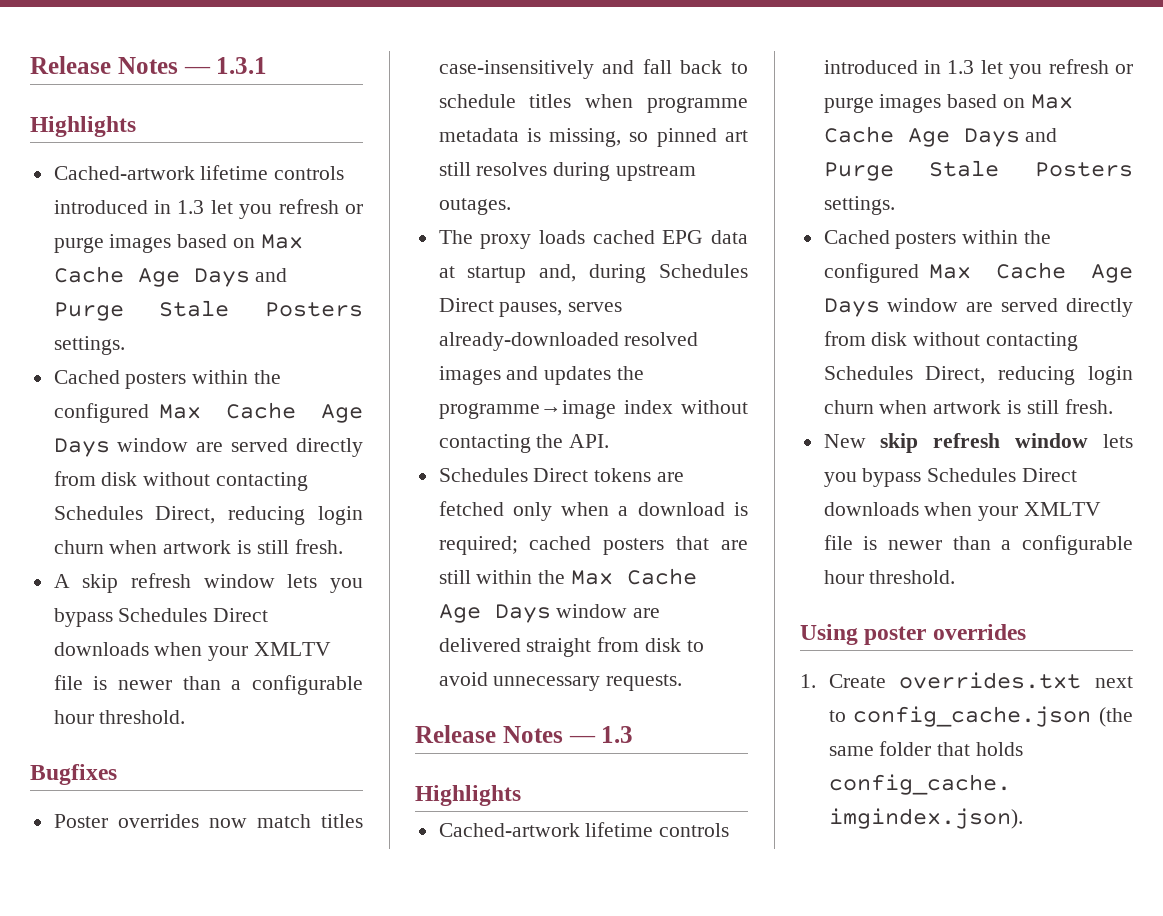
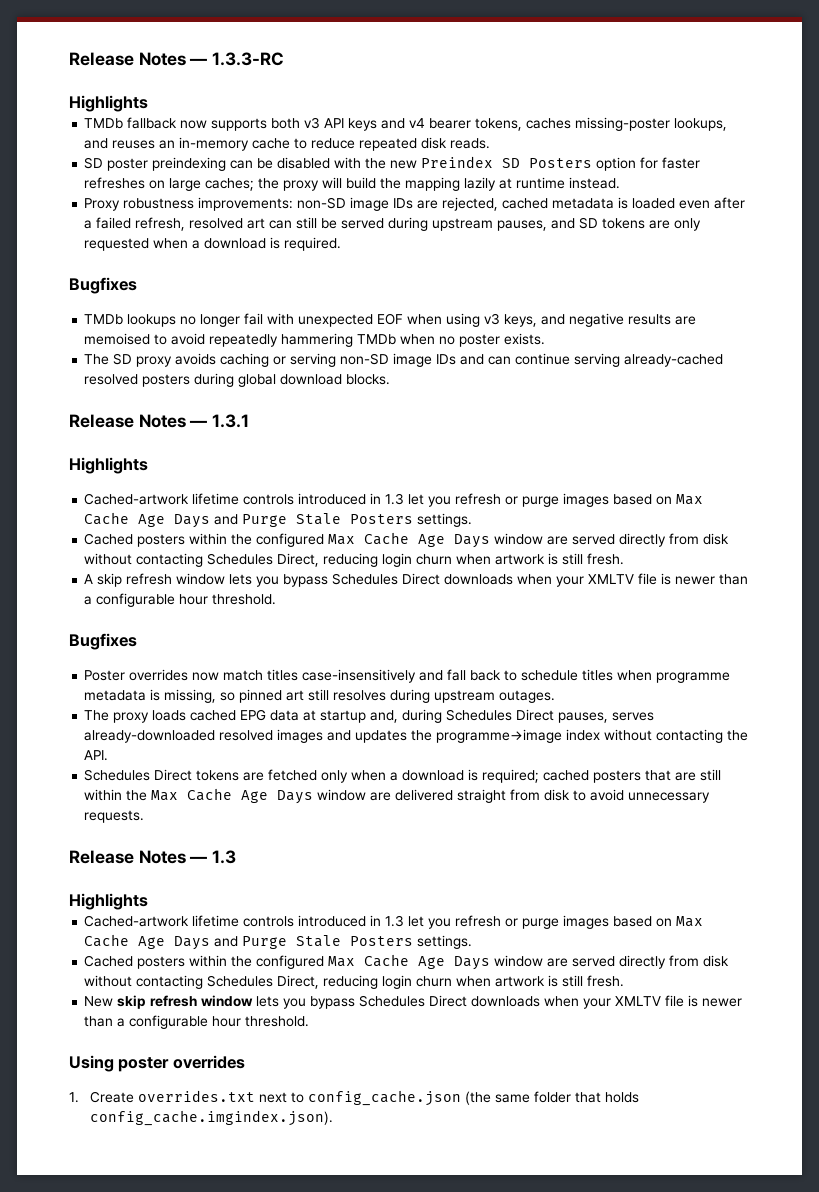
[30,56,211,74] Release Notes — -> [69,52,285,66] [69,95,148,112] [84,117,728,131] [84,137,491,151] [84,156,701,171] [84,177,621,191] [84,197,746,211] [84,217,702,231] [84,237,342,251] [69,277,137,294] [84,313,697,327] [84,333,546,347] [84,353,724,367] [84,373,391,387] [69,414,208,428] Release Notes — 1.3.3-RC // Highlights // TMDb fallback now supports both v3 API keys and v4 bearer tokens, caches missing-poster lookups, and reuses an in-memory cache to reduce repeated disk reads. // SD poster preindexing can be disabled with the new Preindex SD Posters option for faster refreshes on large caches; the proxy will build the mapping lazily at runtime instead. // Proxy robustness improvements: non-SD image IDs are rejected, cached metadata is loaded even after a failed refresh, resolved art can still be served during upstream pauses, and SD tokens are only requested when a download is required. // Bugfixes // TMDb lookups no longer fail with unexpected EOF when using v3 keys, and negative results are memoised to avoid repeatedly hammering TMDb when no poster exists. // The SD proxy avoids caching or serving non-SD image IDs and can continue serving already-cached resolved posters during global download blocks. // Release Notes —

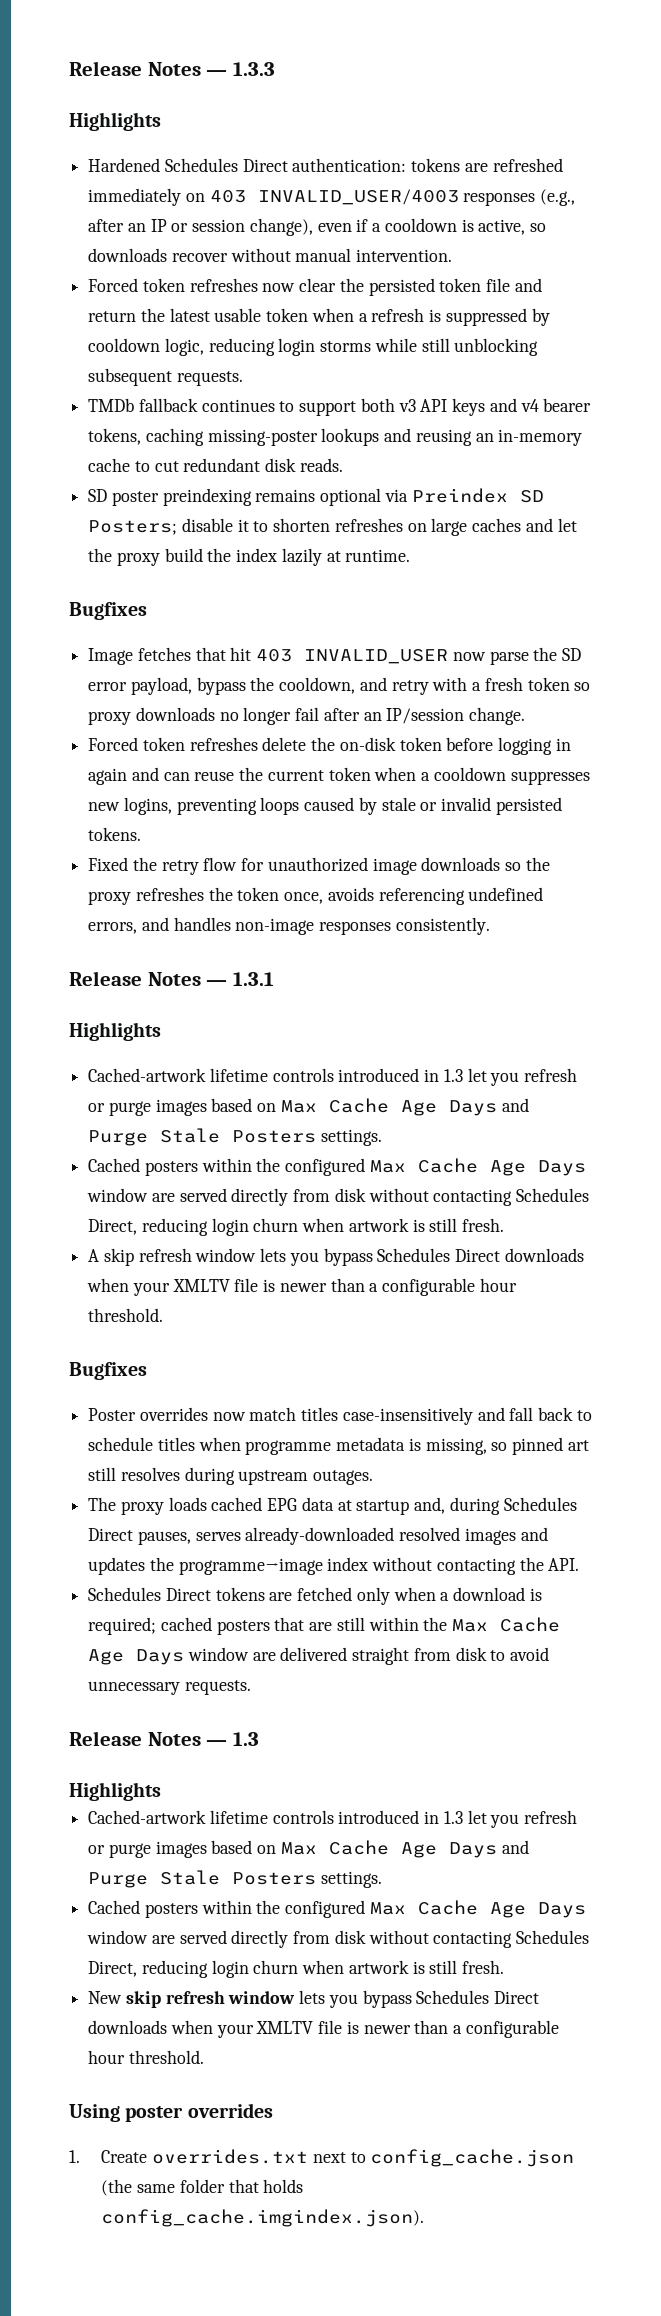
[69,52,285,66] [69,95,148,112] Release Notes — 1.3.3-RC // Highlights -> [69,61,275,76] [69,112,161,131] [88,158,563,172] [88,188,576,206] [88,218,546,236] [88,248,453,262] [88,278,542,296] [88,308,550,326] [88,338,539,356] [88,368,243,386] Release Notes — 1.3.3 // Highlights // Hardened Schedules Direct authentication: tokens are refreshed immediately on 403 INVALID_USER/4003 responses (e.g., after an IP or session change), even if a cooldown is active, so downloads recover without manual intervention. // Forced token refreshes now clear the persisted token file and return the latest usable token when a refresh is suppressed by cooldown logic, reducing login storms while still unblocking subsequent requests.
[180,118,268,131] now supports -> [201,399,357,416] continues to support
[526,117,728,131] [84,138,156,149] caches missing-poster lookups, and reuses -> [145,428,472,446] caching missing-poster lookups and reusing
[311,138,418,151] reduce repeated -> [154,458,261,472] cut redundant
[230,156,701,171] [84,177,343,191] can be disabled with the new Preindex SD Posters option for faster refreshes on large caches; the proxy will -> [255,488,544,506] [88,518,577,536] [88,548,160,566] remains optional via Preindex SD Posters; disable it to shorten refreshes on large caches and let the proxy
[405,177,461,191] mapping -> [236,548,278,562] index
[516,177,621,189] [84,197,746,211] [84,217,702,231] [84,237,342,251] [69,277,137,294] [84,313,697,327] [84,333,546,347] [84,353,724,367] [84,373,391,387] runtime instead. // Proxy robustness improvements: non-SD image IDs are rejected, cached metadata is loaded even after a failed refresh, resolved art can still be served during upstream pauses, and SD tokens are only requested when a download is required. // Bugfixes // TMDb lookups no longer fail with unexpected EOF when using v3 keys, and negative results are memoised to avoid repeatedly hammering TMDb when no poster exists. // The SD proxy avoids caching or serving non-SD image IDs and can continue serving already-cached resolved posters during global download blocks. -> [345,549,411,562] [69,602,147,620] [88,647,582,665] [88,677,591,695] [88,707,526,725] [88,737,571,755] [88,767,590,785] [88,797,562,815] [88,827,142,841] [88,857,550,875] [88,887,544,905] [88,917,490,935] runtime. // Bugfixes // Image fetches that hit 403 INVALID_USER now parse the SD error payload, bypass the cooldown, and retry with a fresh token so proxy downloads no longer fail after an IP/session change. // Forced token refreshes delete the on-disk token before logging in again and can reuse the current token when a cooldown suppresses new logins, preventing loops caused by stale or invalid persisted tokens. // Fixed the retry flow for unauthorized image downloads so the proxy refreshes the token once, avoids referencing undefined errors, and handles non-image responses consistently.

